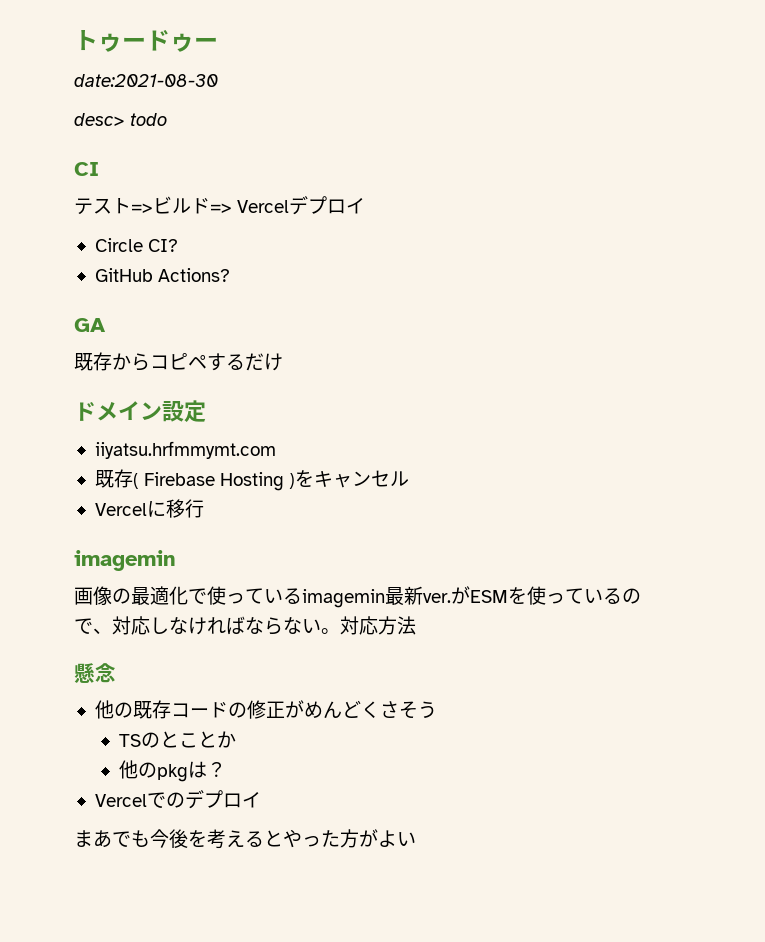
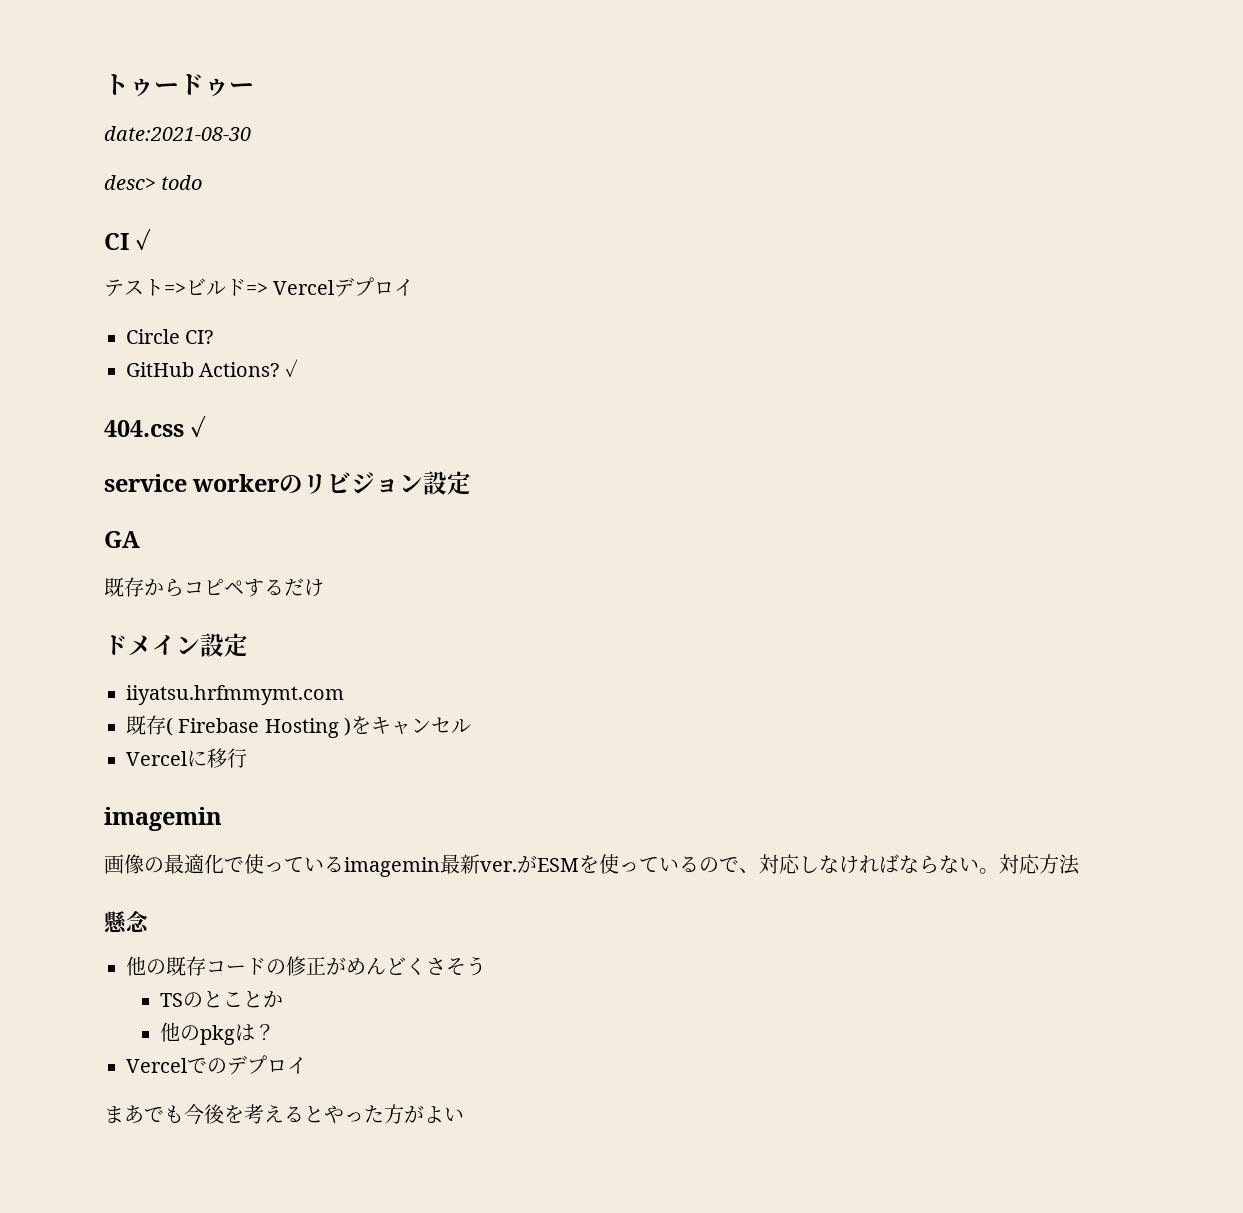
(99, 169) none -> [135,228,152,250] ✓
(231, 275) none -> [284,359,298,377] [104,415,207,437] [104,471,472,495] ✓ // 404.css ✓ // service workerのリビジョン設定

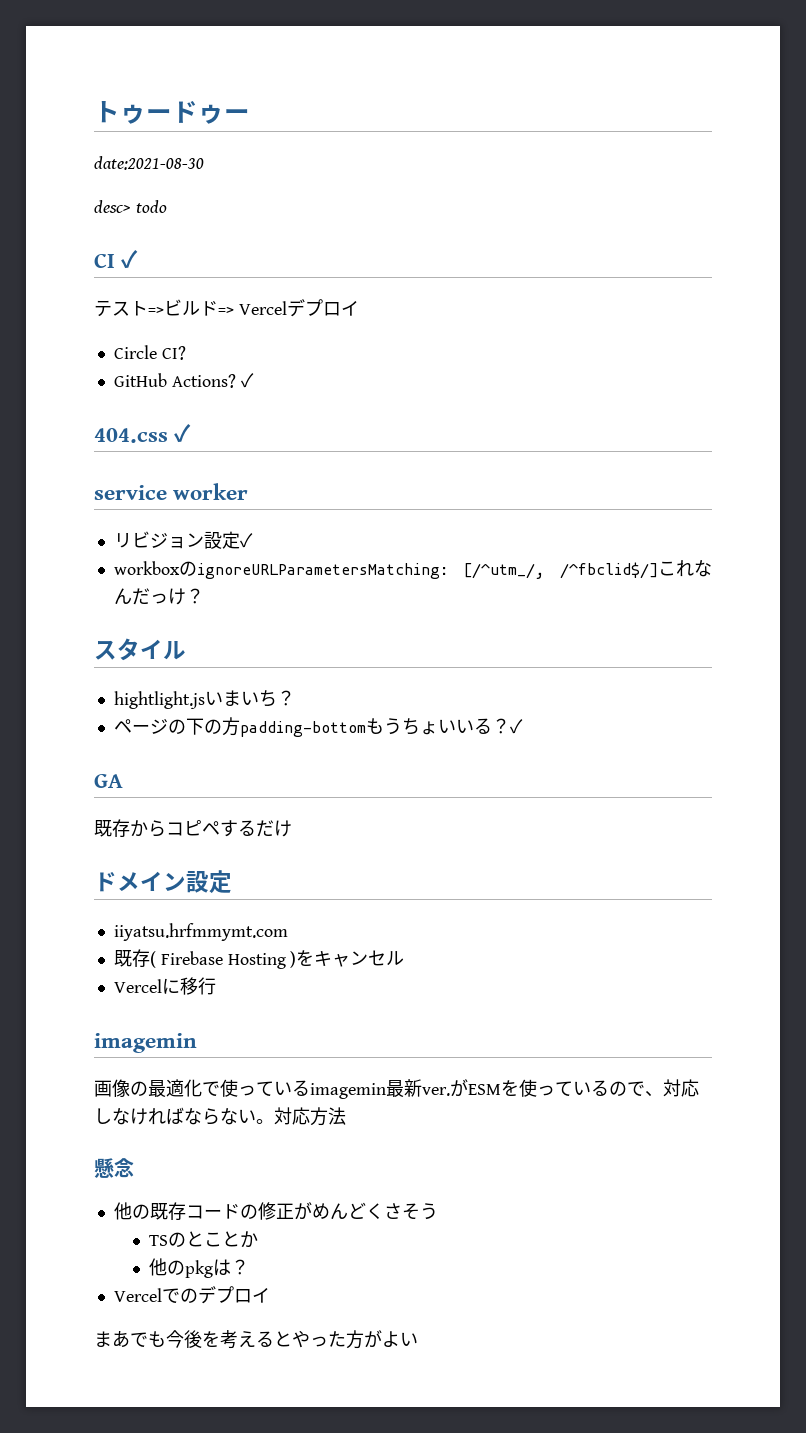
[279,475,304,493] の -> (249, 491) //
(472, 483) none -> [239,533,253,548] [113,560,712,579] [113,588,204,605] [94,638,186,661] [113,690,295,709] [113,717,523,737] ✓ // workboxのignoreURLParametersMatching: [/^utm_/, /^fbclid$/]これなんだっけ？ // スタイル // hightlight.jsいまいち？ // ページの下の方padding-bottomもうちょいいる？✓

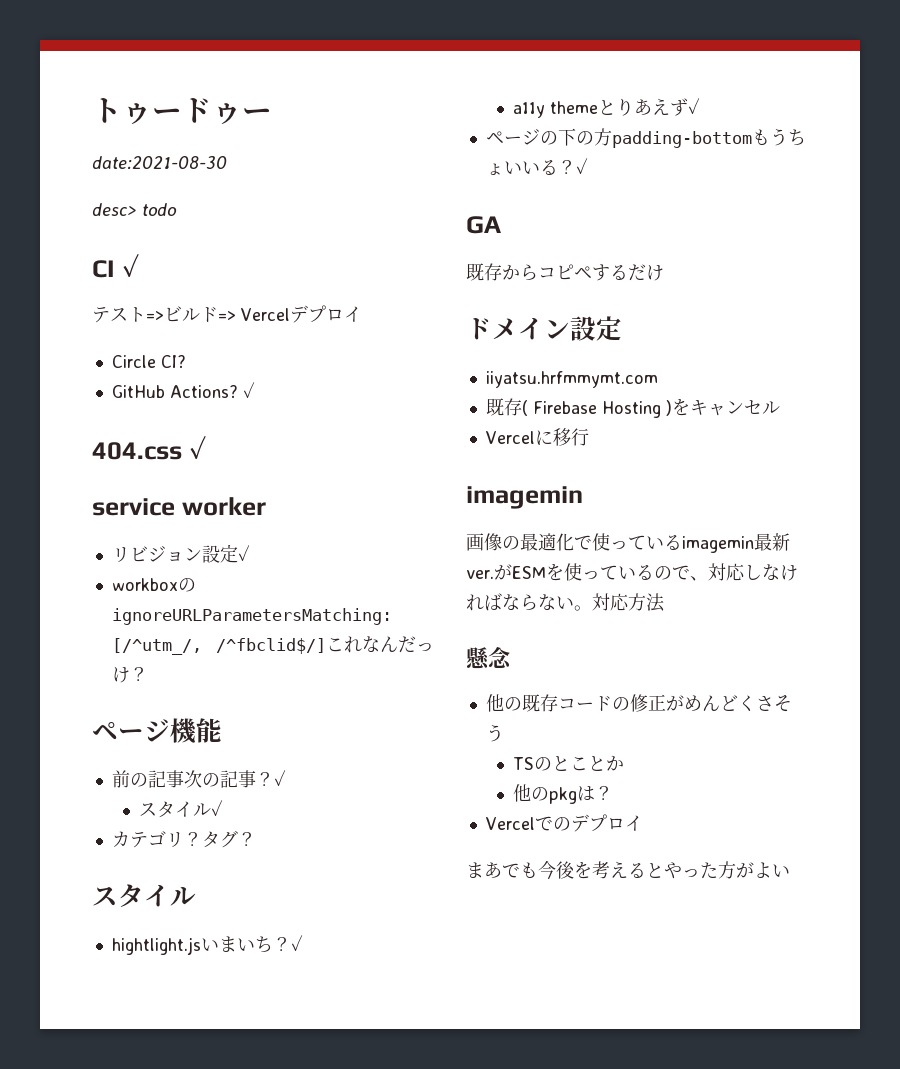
(204, 596) none -> [92,718,222,744] [111,770,286,788] [139,800,224,818] [111,830,256,848] // ページ機能 // 前の記事次の記事？✓ // スタイル✓ // カテゴリ？タグ？
(295, 698) none -> [290,935,303,951] [513,98,701,118] ✓ // a11y themeとりあえず✓

